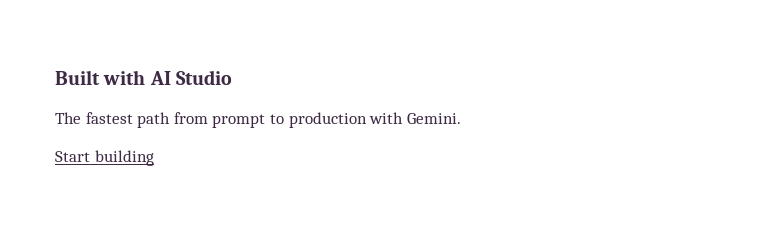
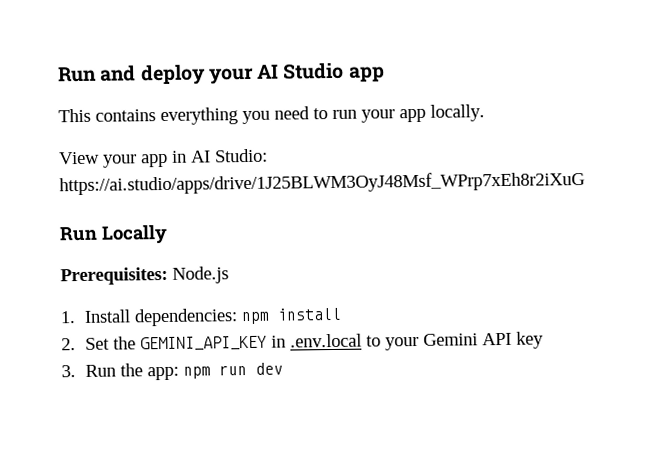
[55,70,232,85] [55,112,461,128] [55,150,154,166] Built with AI Studio // The fastest path from prompt to production with Gemini. // Start building -> [58,62,385,86] [58,104,485,126] [59,148,268,168] [59,171,585,196] [59,223,168,244] [60,266,229,286] [60,307,343,327] [61,331,545,352] [61,362,284,381] Run and deploy your AI Studio app // This contains everything you need to run your app locally. // View your app in AI Studio: https://ai.studio/apps/drive/1J25BLWM3OyJ48Msf_WPrp7xEh8r2iXuG // Run Locally // Prerequisites: Node.js // 1. Install dependencies: npm install // 2. Set the GEMINI_API_KEY in .env.local to your Gemini API key // 3. Run the app: npm run dev

